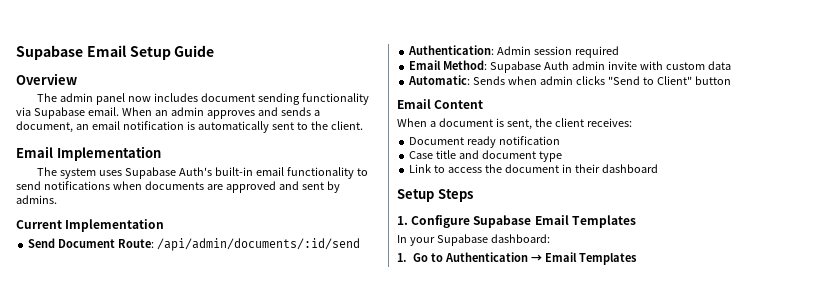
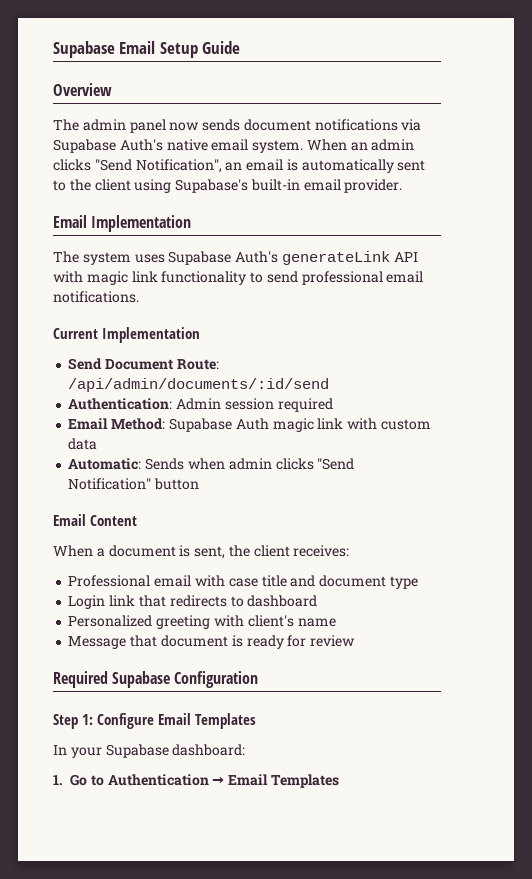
[153,93,369,105] [16,107,320,119] [16,121,73,133] includes document sending functionality via Supabase email. When an admin approves and sends a document, -> [202,119,422,131] [53,139,415,153] [53,159,222,173] sends document notifications via Supabase Auth's native email system. When an admin clicks "Send Notification",
[122,121,184,130] notification -> (284, 165) none
[330,121,363,130] client. -> [94,179,403,193] client using Supabase's built-in email provider.
[214,167,368,179] [16,181,340,193] [16,195,57,204] built-in email functionality to send notifications when documents are approved and sent by admins. -> [281,251,418,265] [53,271,424,285] [53,291,139,303] generateLink API with magic link functionality to send professional email notifications.
[571,61,637,70] admin invite -> [272,418,344,432] magic link
[642,76,692,85] to Client" -> [68,478,152,490] Notification"
[409,136,561,148] [409,151,434,159] Document ready notification // Case -> [68,575,258,587] Professional email with case
[409,164,658,173] [397,189,473,202] [397,215,532,228] Link to access the document in their dashboard // Setup Steps // 1. Configure Supabase -> [68,595,318,609] [68,615,336,629] [68,635,356,649] [53,671,259,688] [53,713,155,729] Login link that redirects to dashboard // Personalized greeting with client's name // Message that document is ready for review // Required Supabase Configuration // Step 1: Configure

